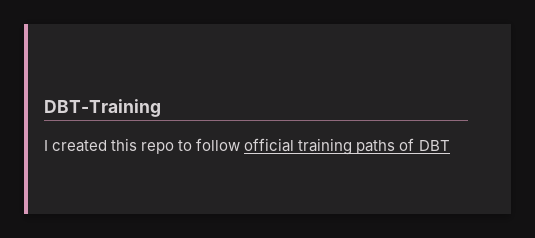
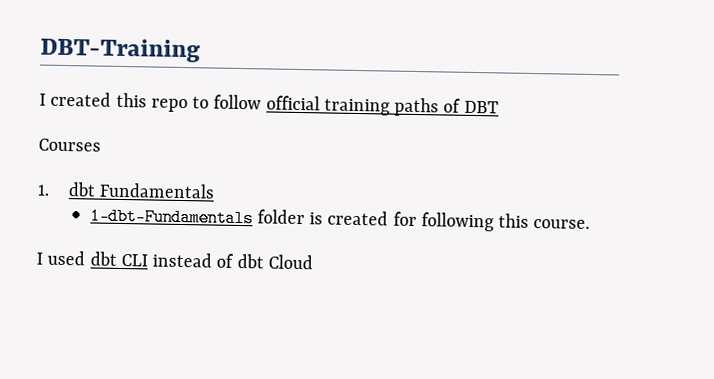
(450, 145) none -> [38,138,101,152] [37,182,216,199] [89,207,591,232] [36,250,313,270] // Courses // 1. dbt Fundamentals // 1-dbt-Fundamentals folder is created for following this course. // I used dbt CLI instead of dbt Cloud

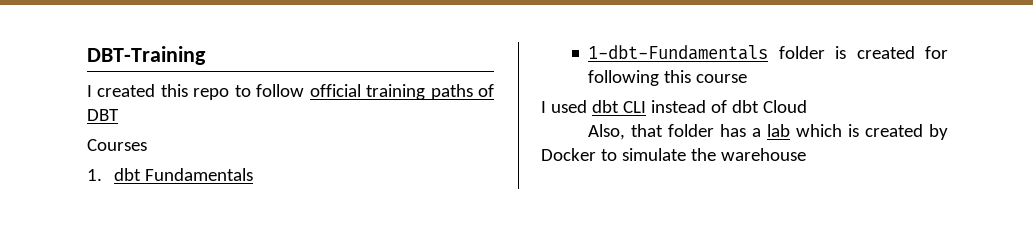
[533,219,591,229] course. -> [696,74,748,83] course
(313, 262) none -> [588,124,948,140] [541,148,806,161] // Also, that folder has a lab which is created by Docker to simulate the warehouse

